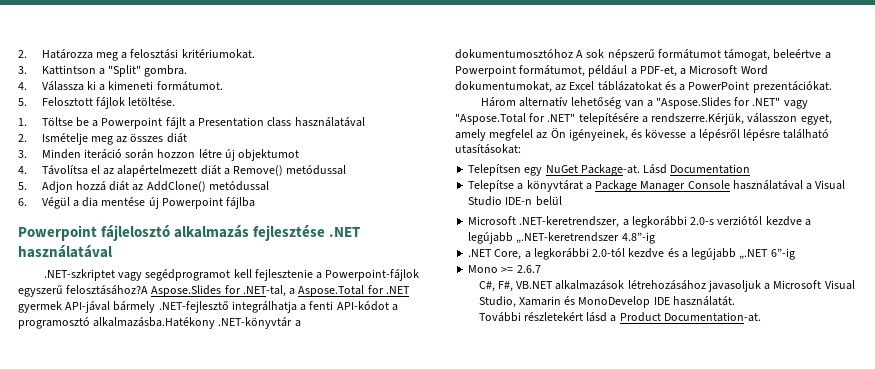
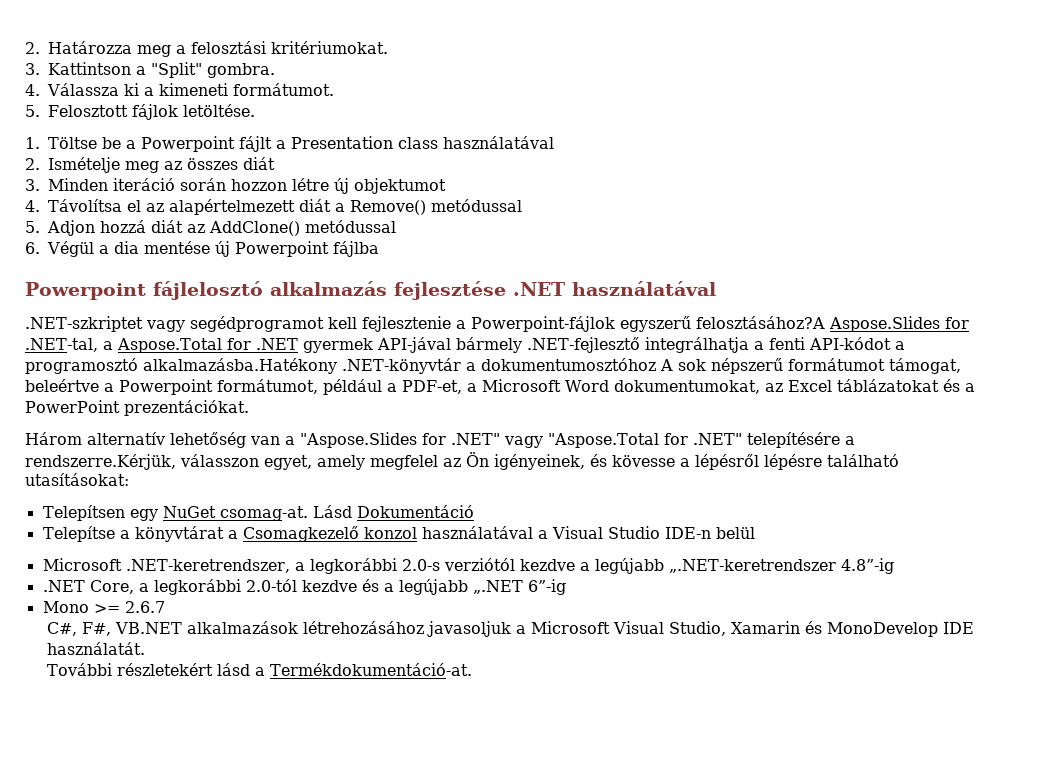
[580,164,751,176] Package-at. Lásd Documentation -> [219,505,474,521] csomag-at. Lásd Dokumentáció
[595,180,730,192] Package Manager Console -> [242,526,417,542] Csomagkezelő konzol
[619,312,761,322] Product Documentation-at. -> [270,663,473,676] Termékdokumentáció-at.

